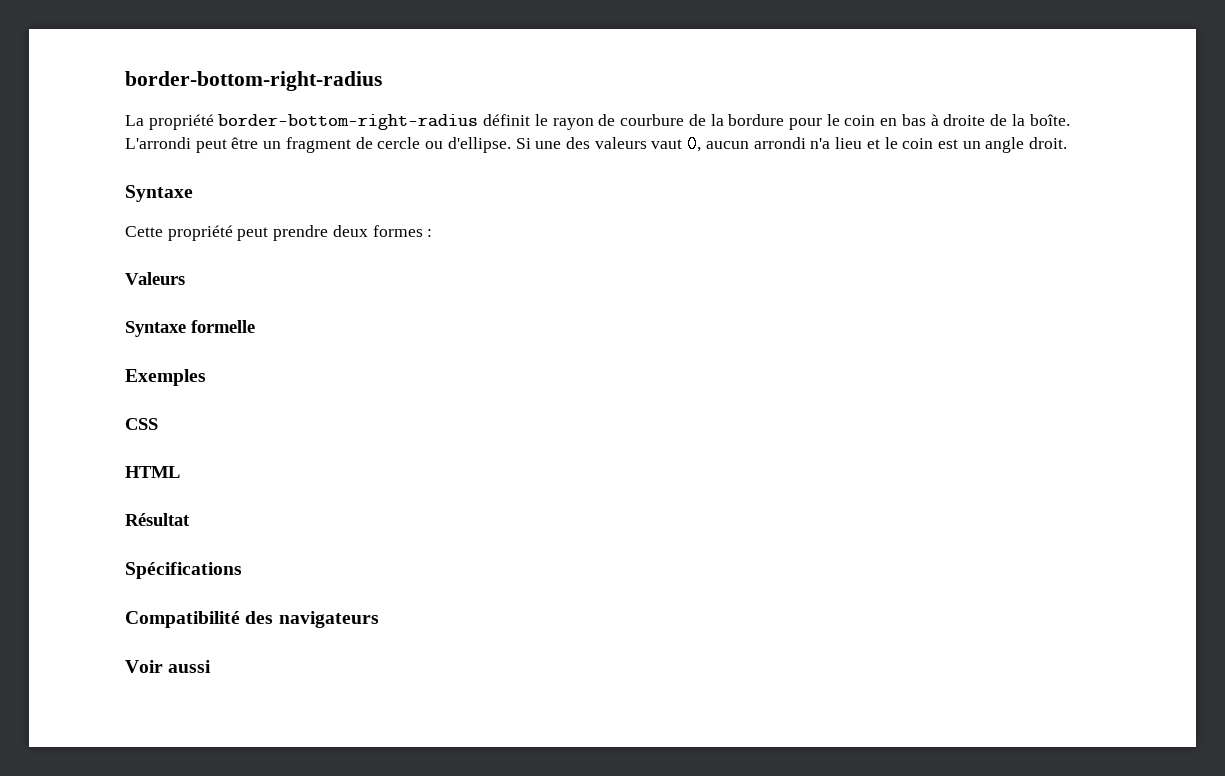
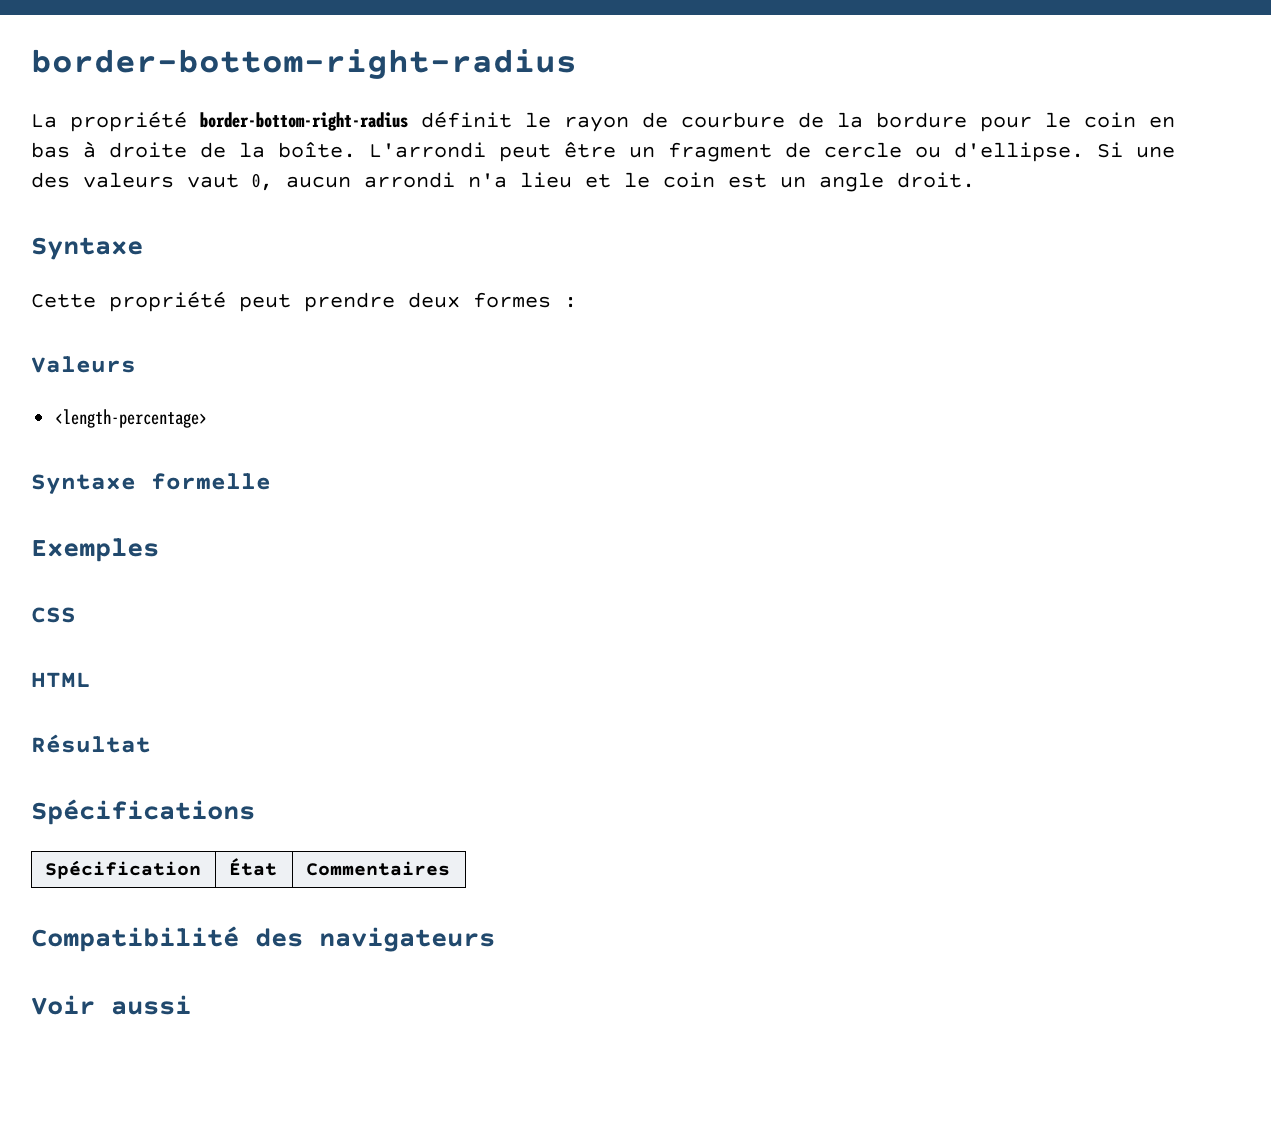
(185, 278) none -> [55,409,208,428] // <length-percentage>
(242, 570) none -> [44,860,201,879] [228,858,277,876] [305,861,450,876] // Spécification | État | Commentaires

